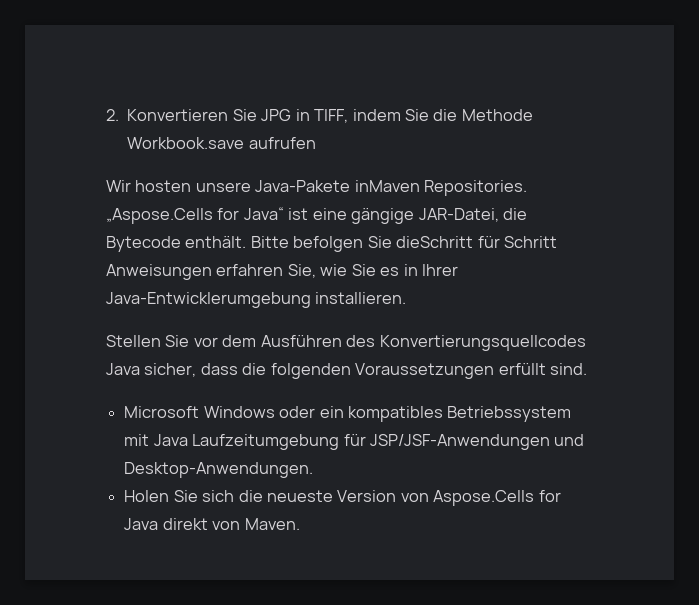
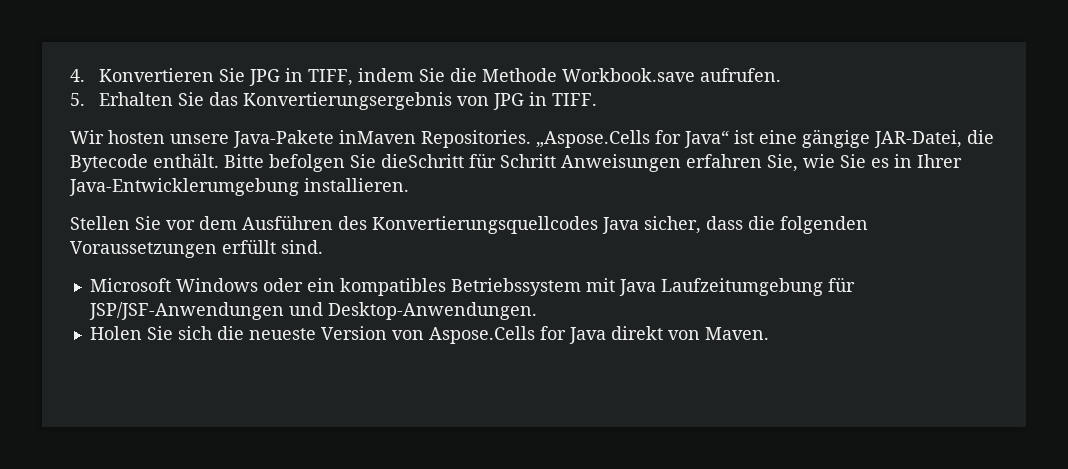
[106,109,119,121] 2. -> [70,69,85,82] 4.
[248,137,316,149] aufrufen -> [699,68,781,82] [70,92,597,110] aufrufen. // 5. Erhalten Sie das Konvertierungsergebnis von JPG in TIFF.

